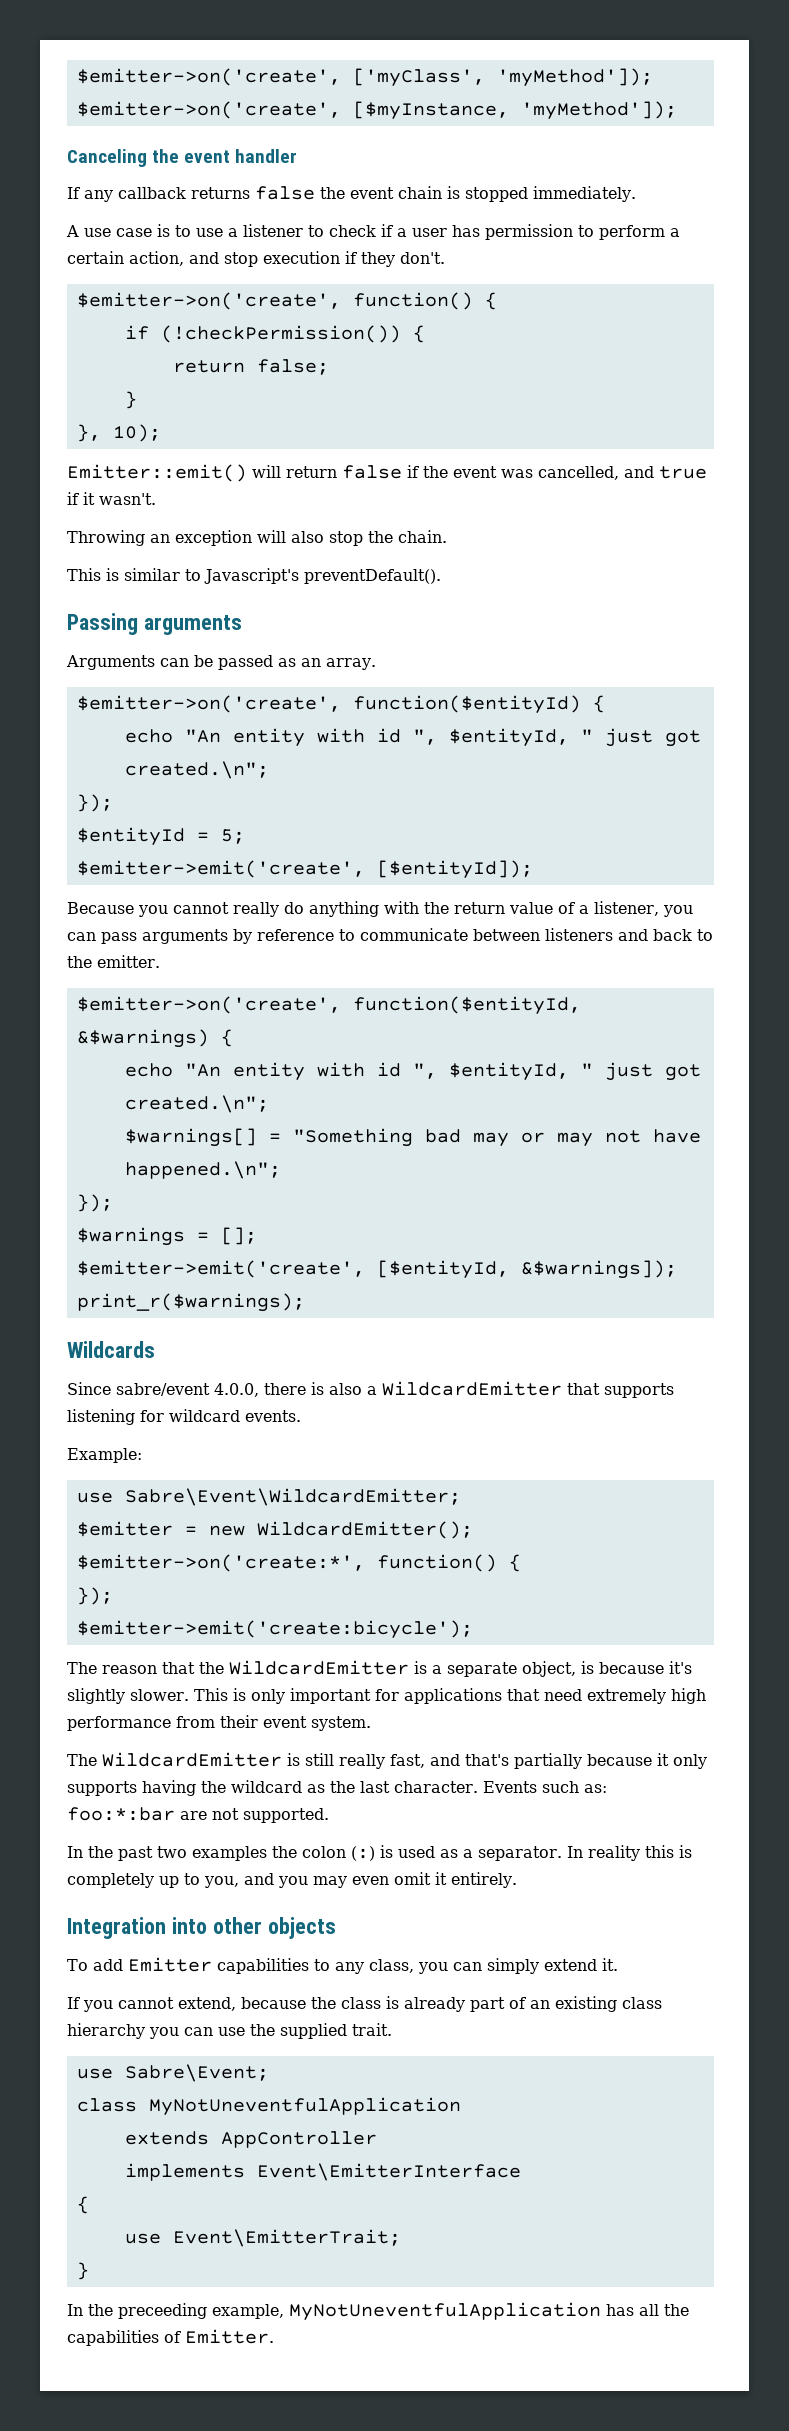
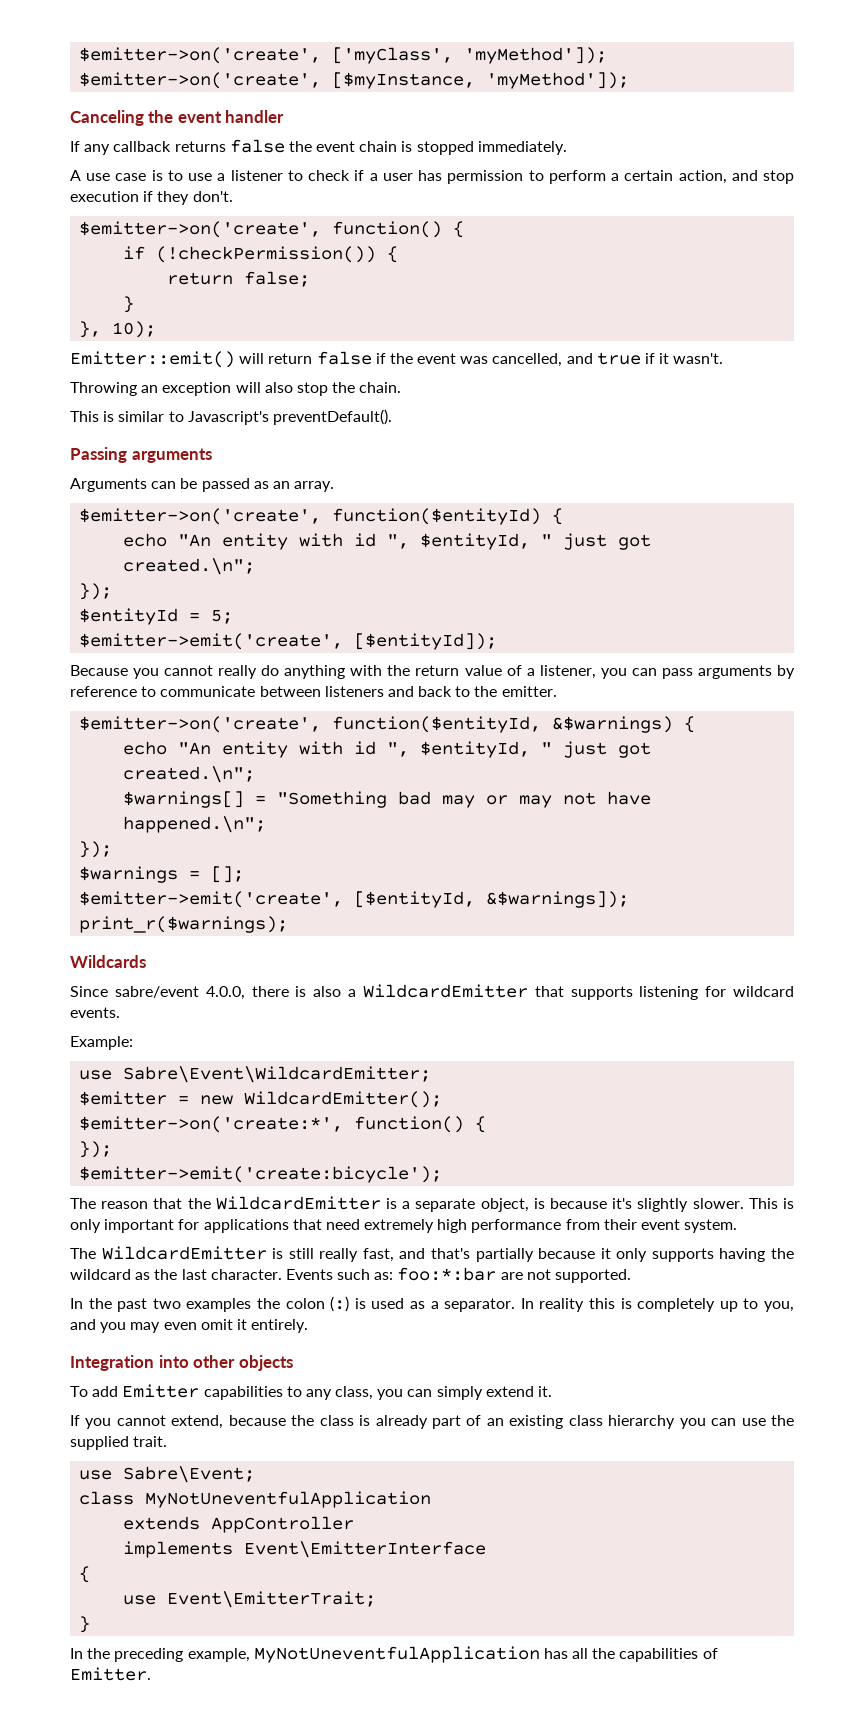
[118,2303,207,2319] preceeding -> [114,1648,184,1662] preceding

